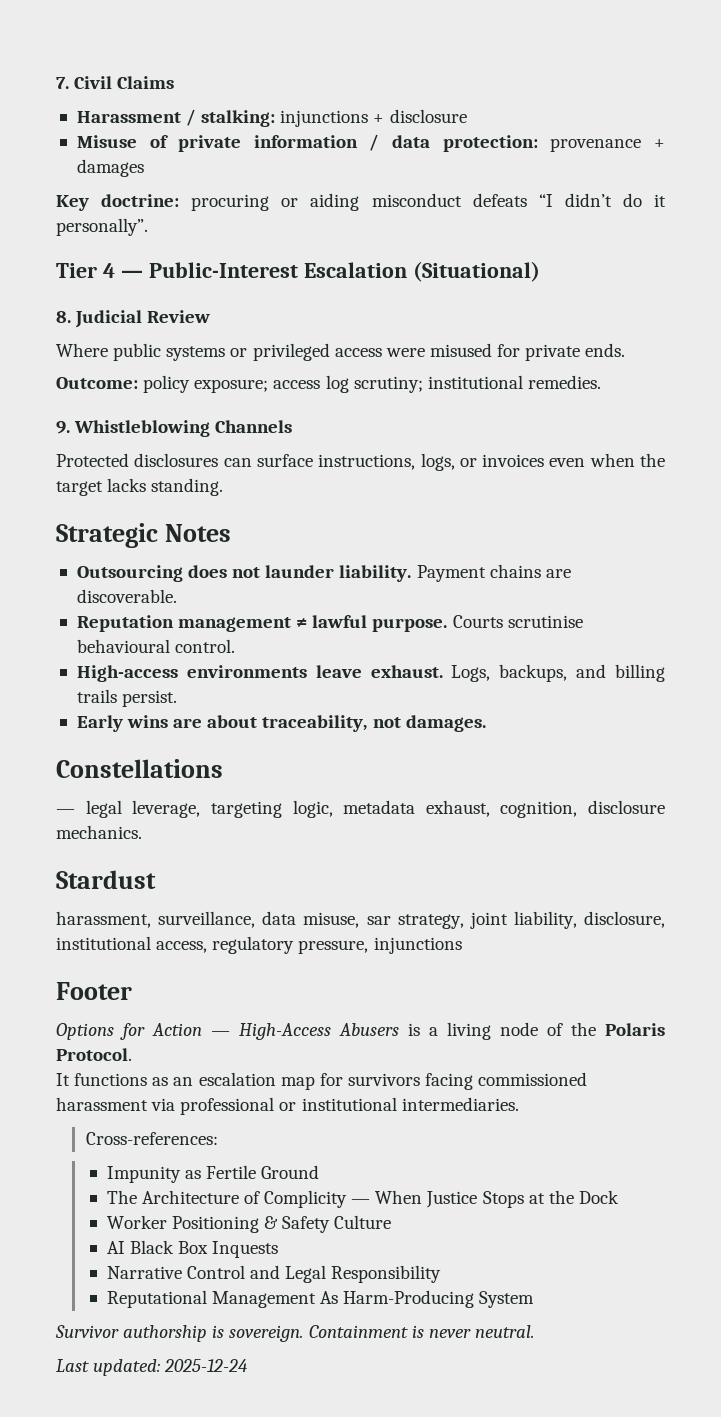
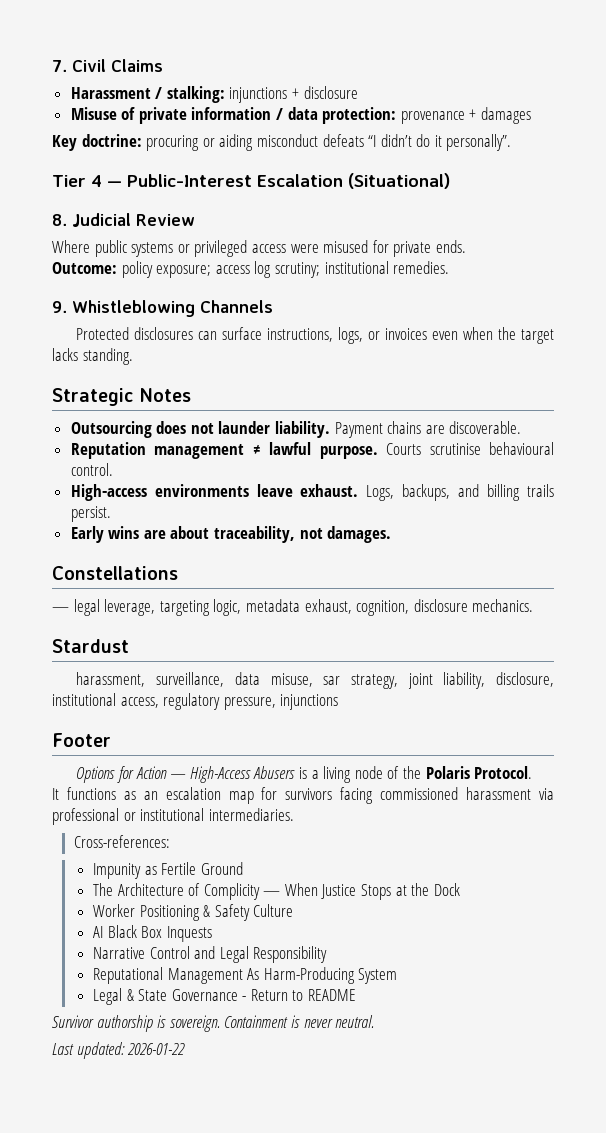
(535, 1299) none -> [92,988,357,1005] // Legal & State Governance - Return to README
[164,1359,248,1372] 2025-12-24 -> [127,1043,186,1055] 2026-01-22

